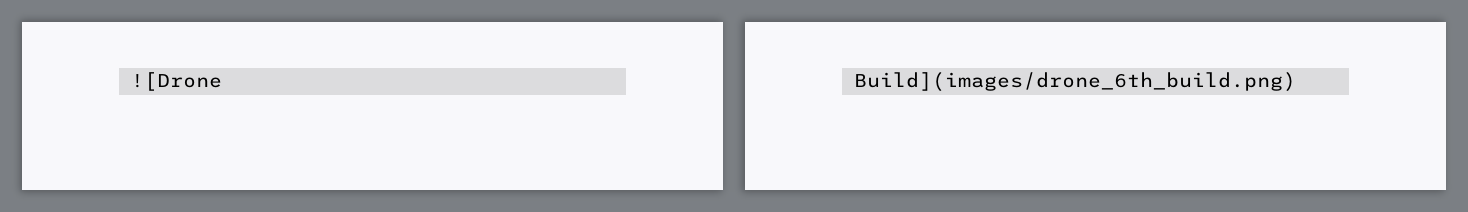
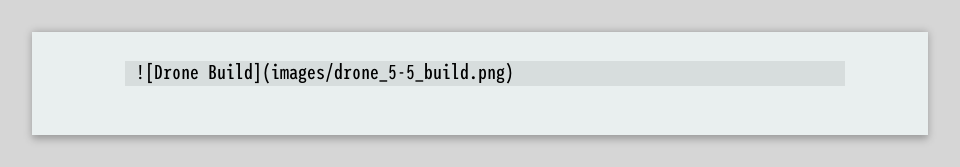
[854,72,1296,92] Build](images/drone_6th_build.png) -> [208,62,515,84] Build](images/drone_5-5_build.png)

